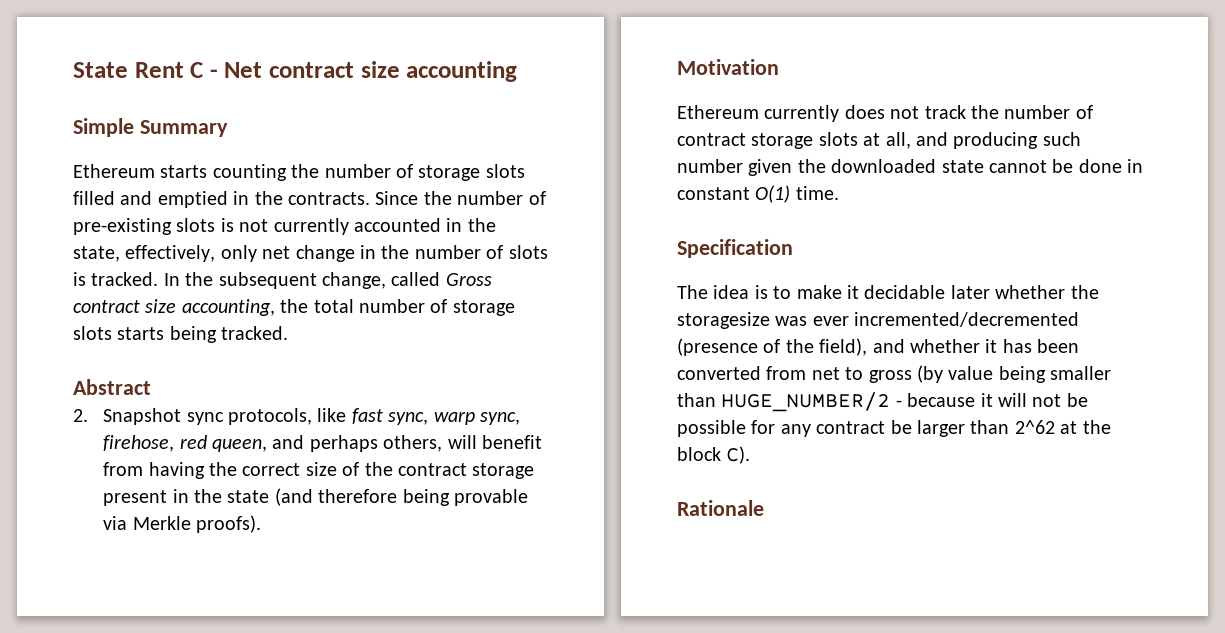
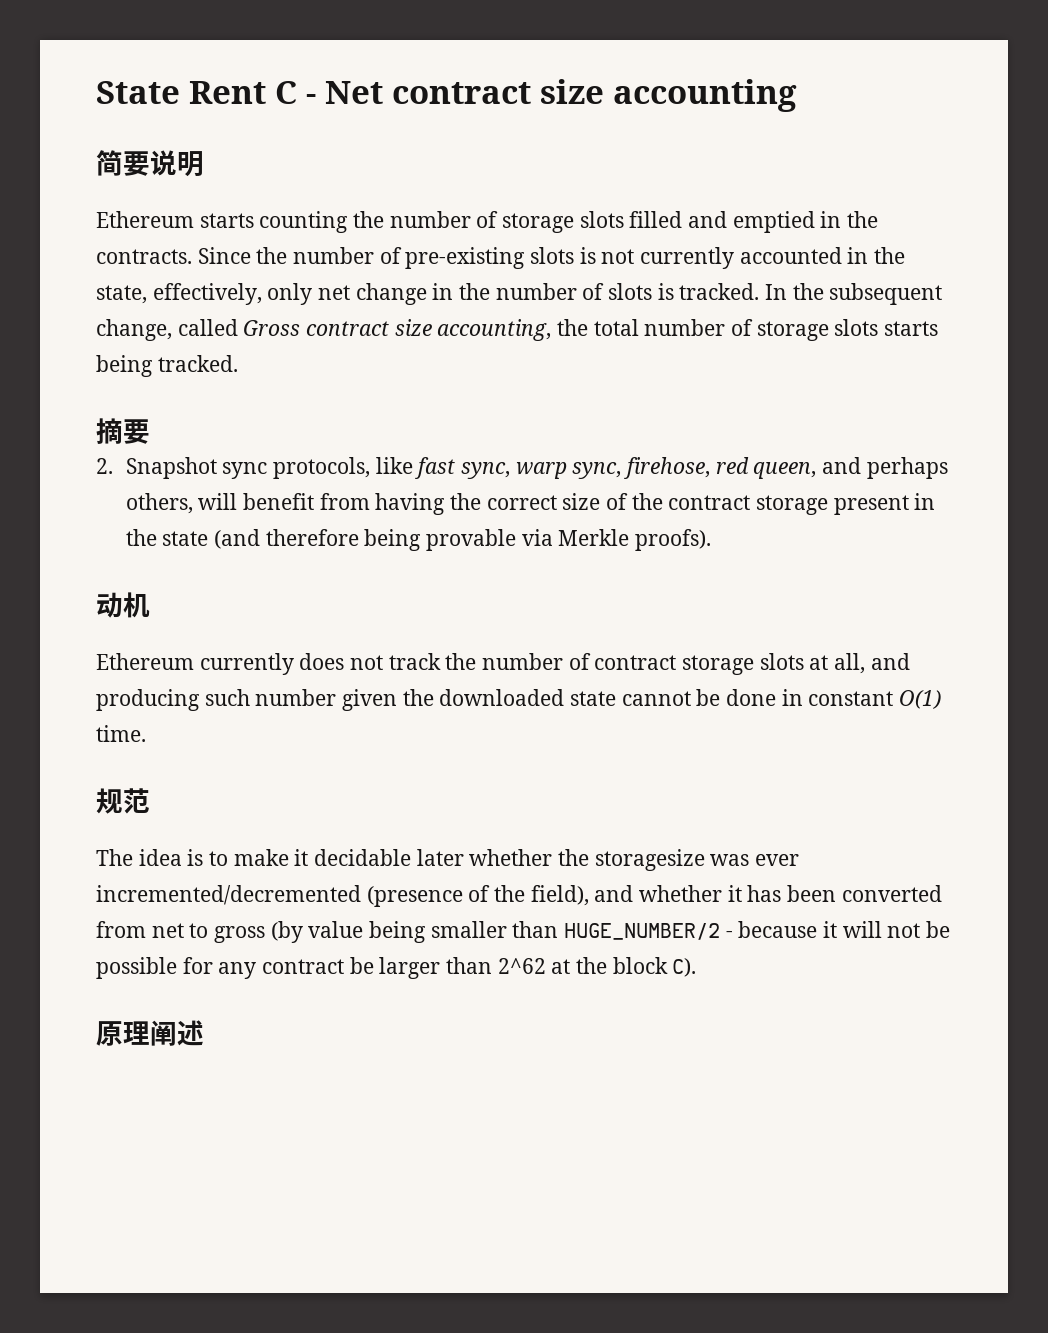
[73,118,228,137] Simple Summary -> [96,150,204,177] 简要说明
[73,379,151,395] Abstract -> [96,418,150,444] 摘要
[677,59,779,75] Motivation -> [96,592,150,618] 动机
[677,239,793,258] Specification -> [96,788,150,814] 规范
[677,500,764,516] Rationale -> [96,1020,204,1046] 原理阐述

